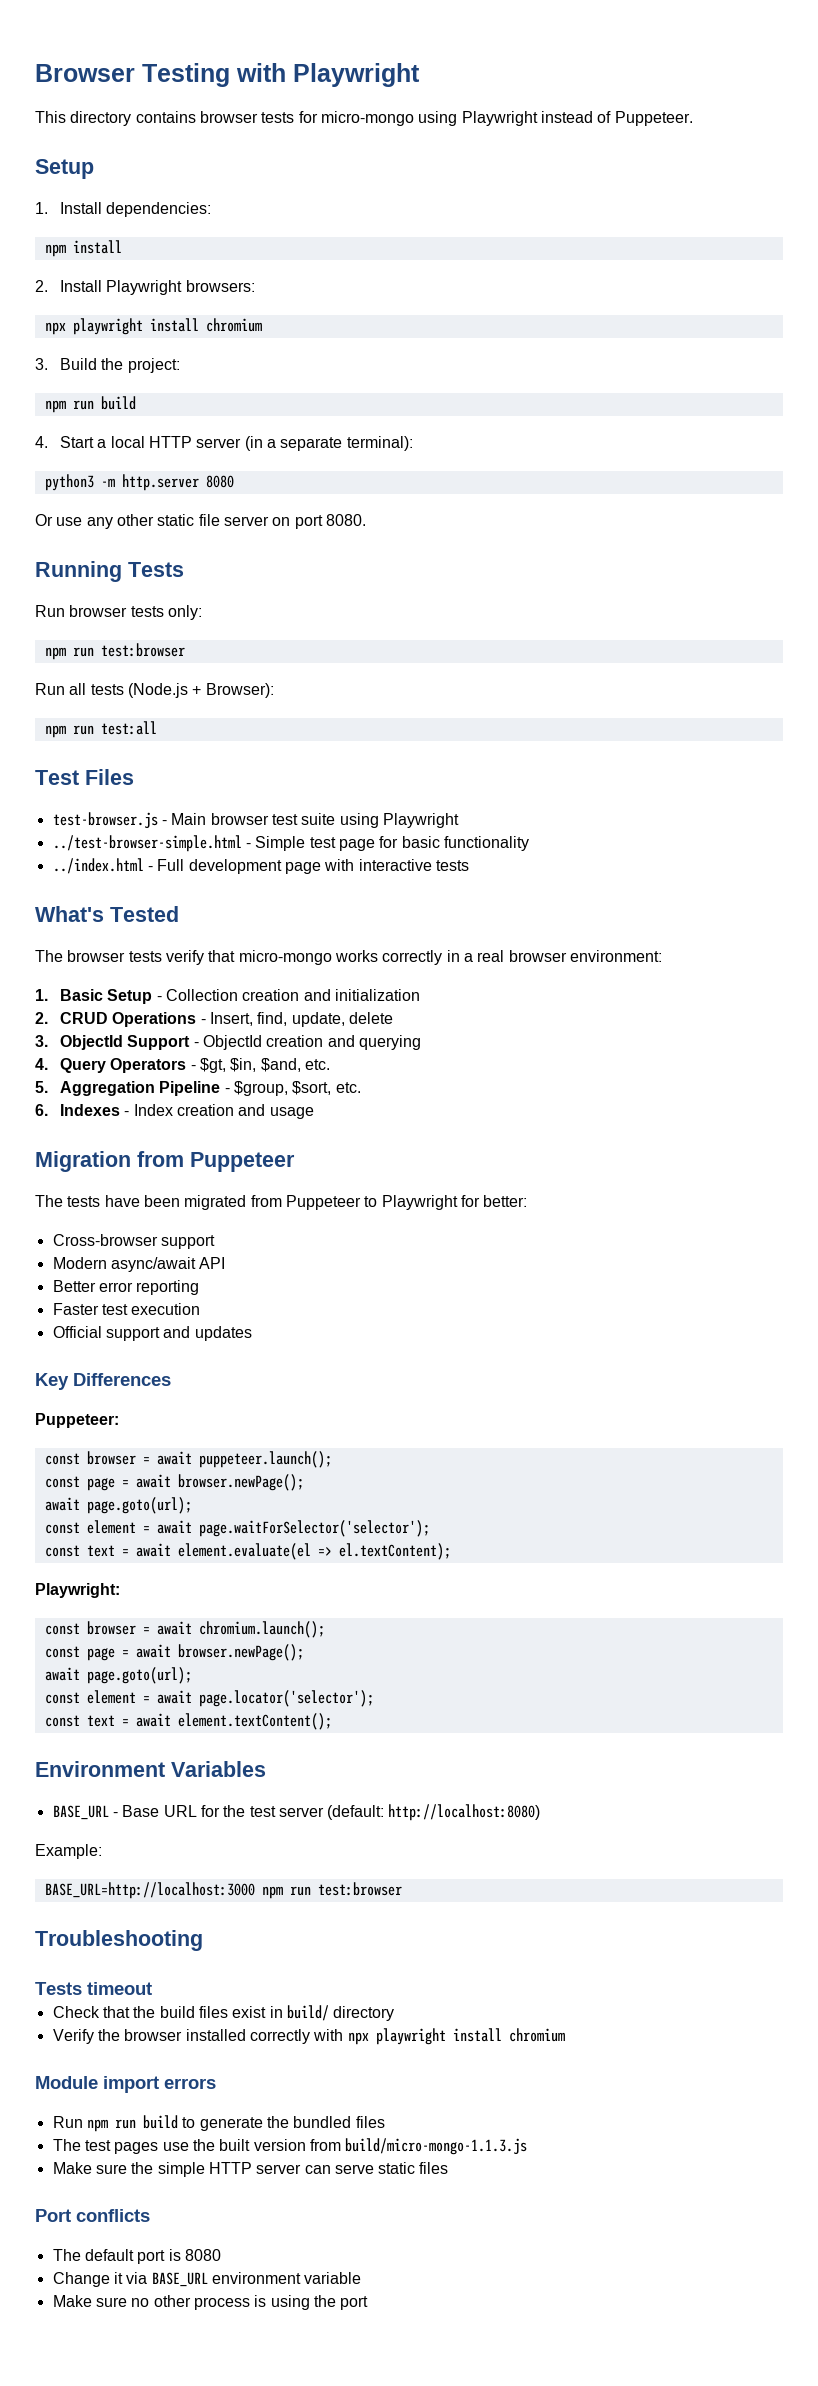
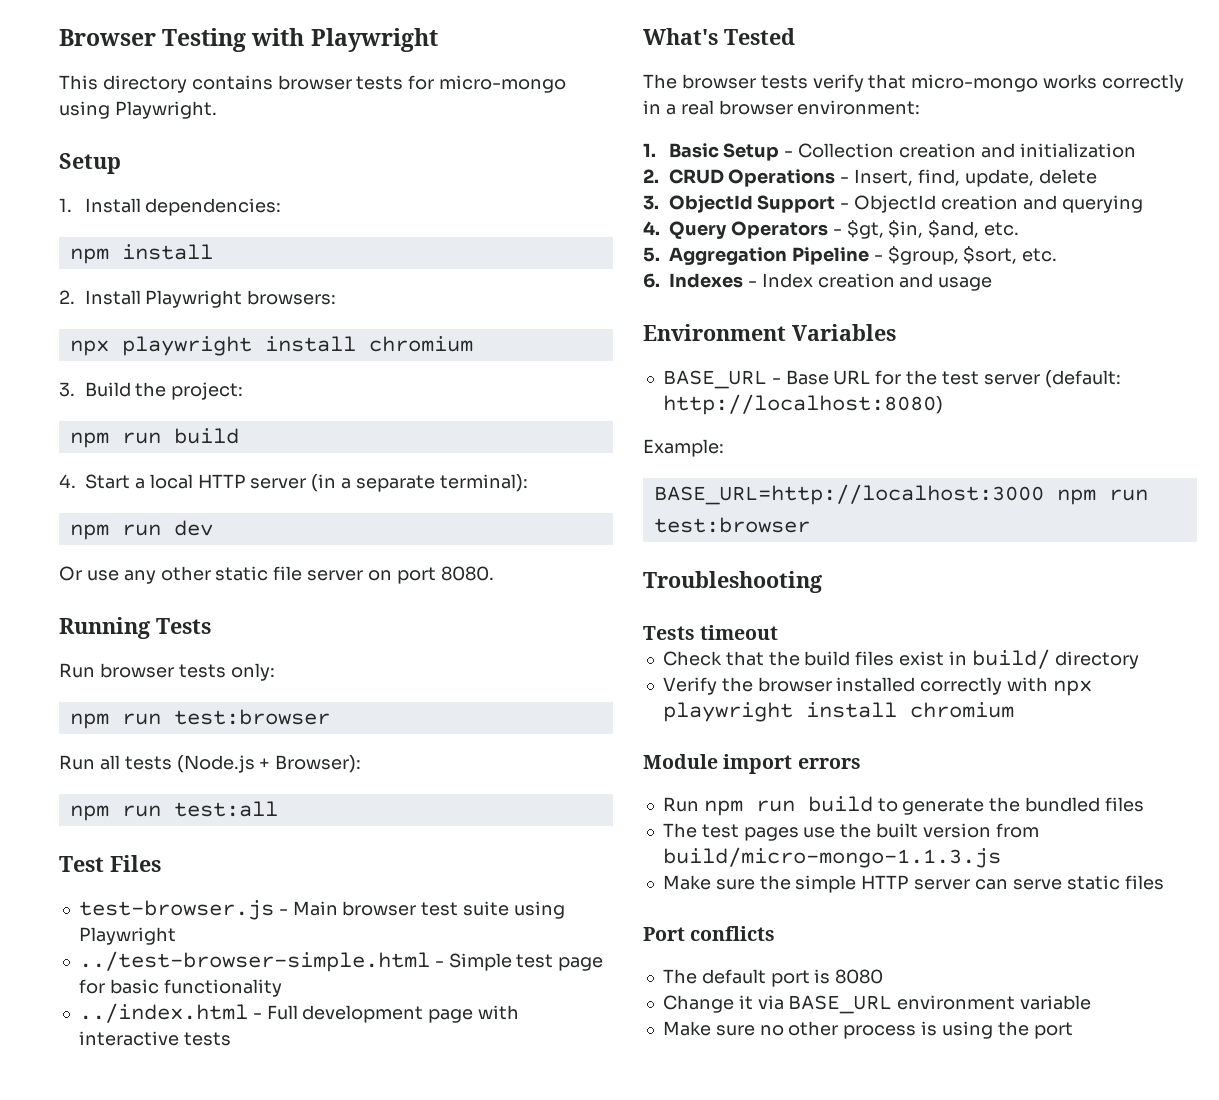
[461,111,693,126] Playwright instead of Puppeteer. -> [114,101,217,119] Playwright.
[44,474,234,491] python3 -m http.server 8080 -> [69,520,213,540] npm run dev
[35,1151,295,1172] [35,1195,528,1210] [52,1234,215,1249] [52,1257,226,1272] [52,1280,200,1295] [52,1303,201,1315] [52,1326,252,1341] [35,1373,171,1390] [35,1413,119,1428] [44,1451,332,1468] [44,1474,304,1491] [44,1497,192,1514] [44,1520,430,1537] [44,1543,451,1560] [35,1583,120,1598] [44,1621,325,1638] [44,1644,304,1661] [44,1667,192,1684] [44,1690,374,1707] [44,1713,332,1730] // Migration from Puppeteer // The tests have been migrated from Puppeteer to Playwright for better: // Cross-browser support // Modern async/await API // Better error reporting // Faster test execution // Official support and updates // Key Differences // Puppeteer: // const browser = await puppeteer.launch(); // const page = await browser.newPage(); // await page.goto(url); // const element = await page.waitForSelector('selector'); // const text = await element.evaluate(el => el.textContent); // Playwright: // const browser = await chromium.launch(); // const page = await browser.newPage(); // await page.goto(url); // const element = await page.locator('selector'); // const text = await element.textContent(); -> (993, 284) none

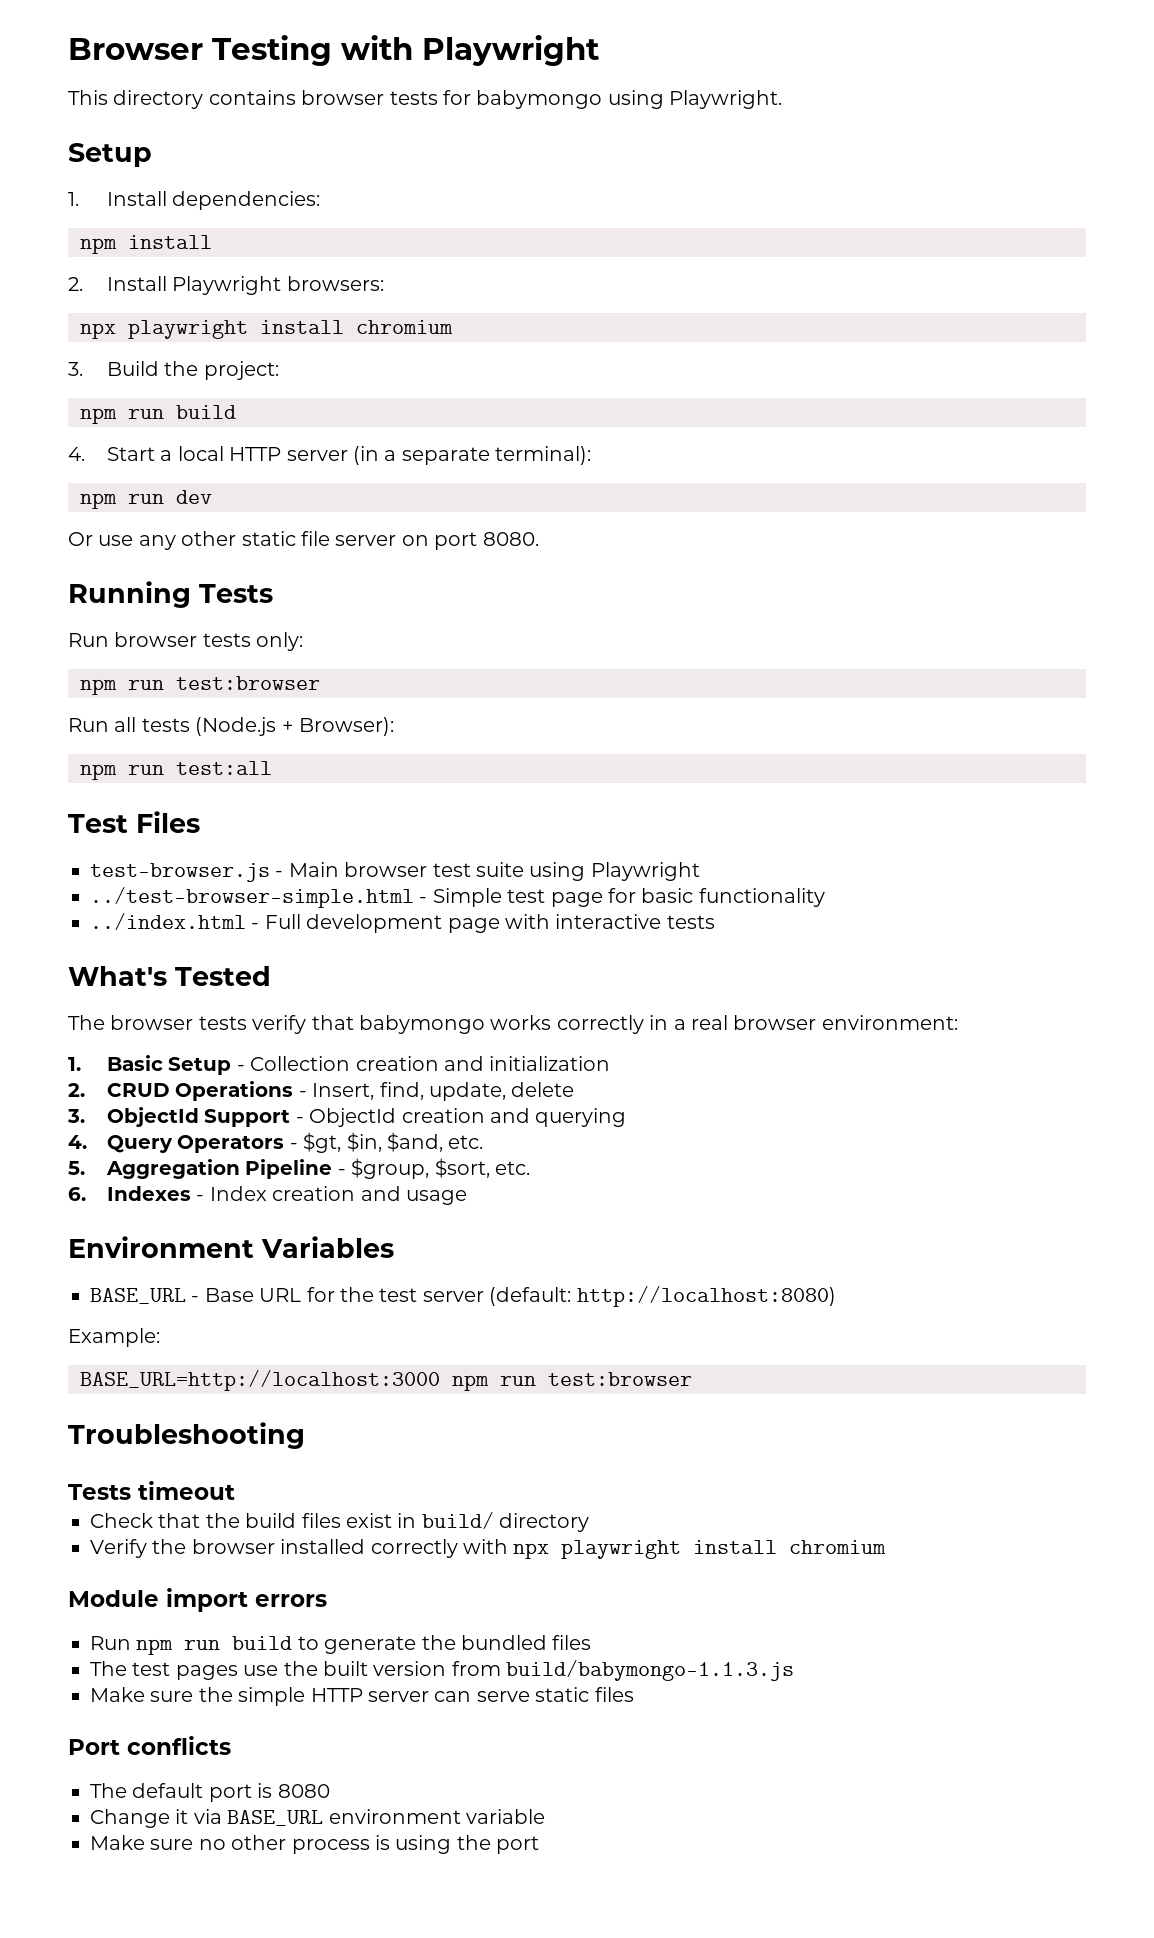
[439,75,567,93] micro-mongo -> [476,90,603,109] babymongo
[911,74,1039,92] micro-mongo -> [359,1015,485,1034] babymongo
[662,847,1001,868] build/micro-mongo-1.1.3.js -> [506,1660,795,1681] build/babymongo-1.1.3.js

